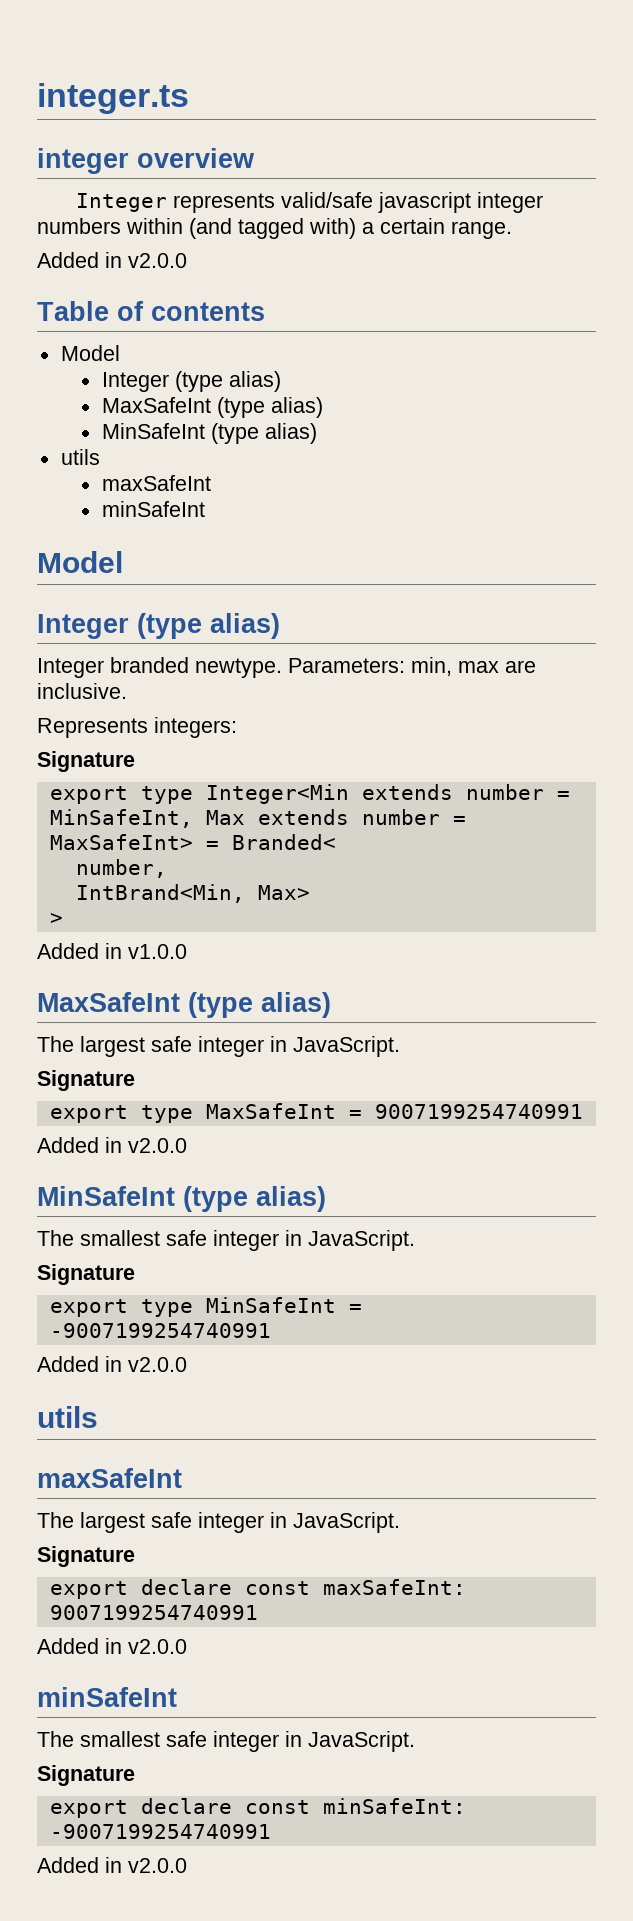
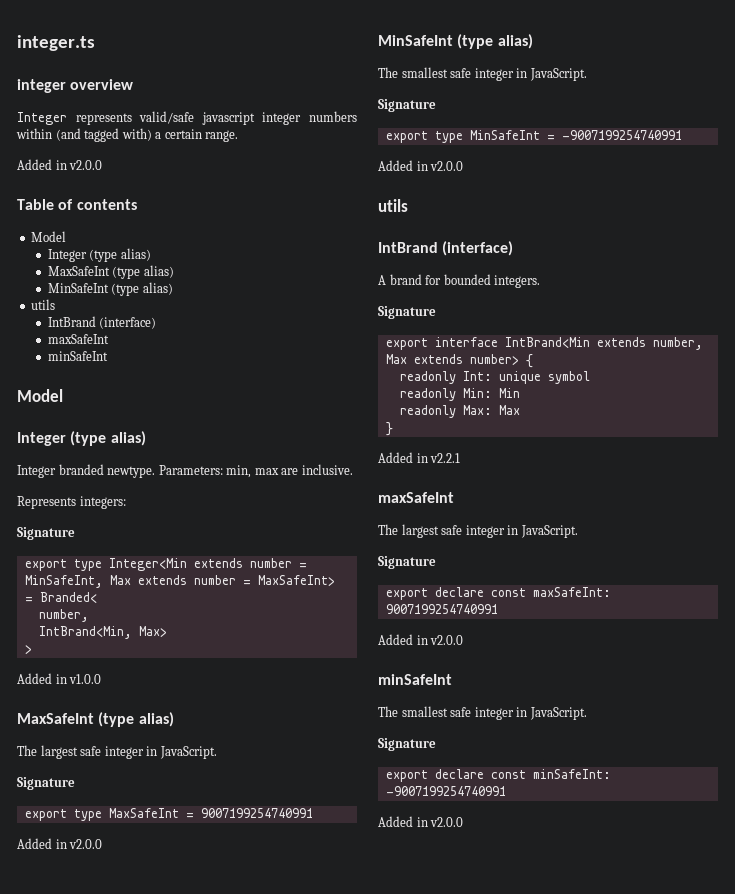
(100, 457) none -> [47,316,157,329] // IntBrand (interface)
(98, 1417) none -> [378,241,514,256] [378,274,541,288] [378,306,436,319] [385,337,703,350] [385,354,533,368] [399,371,590,384] [399,388,520,401] [399,405,520,418] [385,422,393,436] [378,452,461,463] // IntBrand (interface) // A brand for bounded integers. // Signature // export interface IntBrand<Min extends number, Max extends number> { // readonly Int: unique symbol // readonly Min: Min // readonly Max: Max // } // Added in v2.2.1

